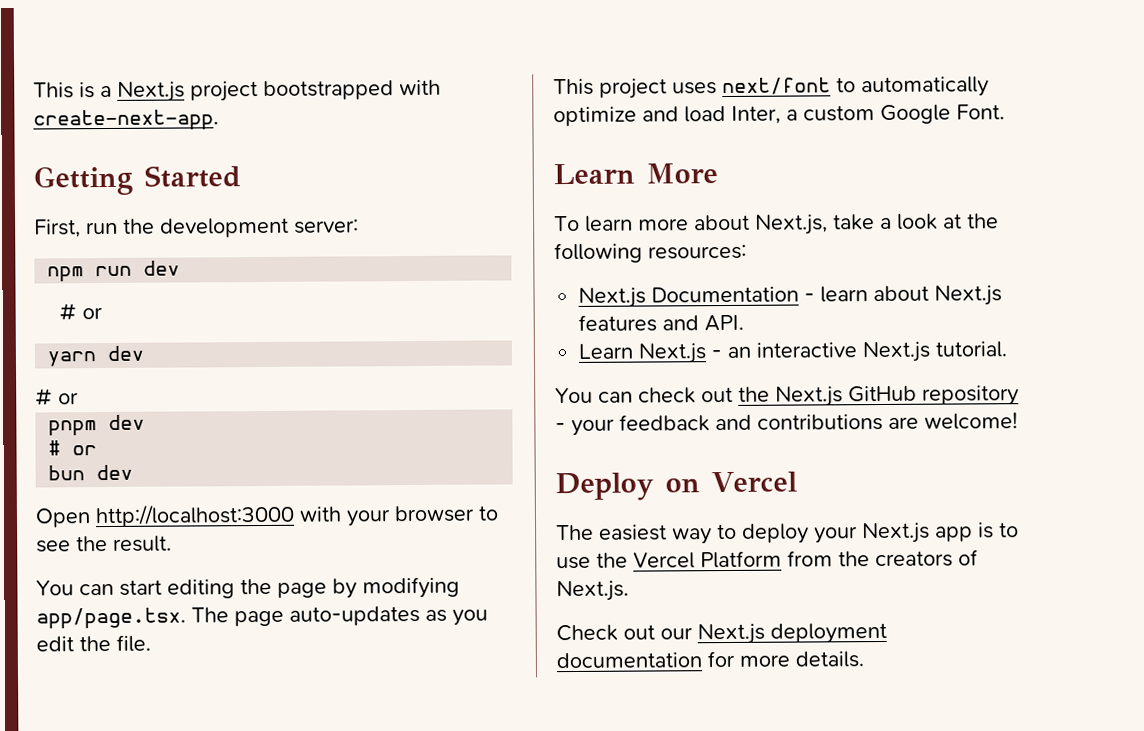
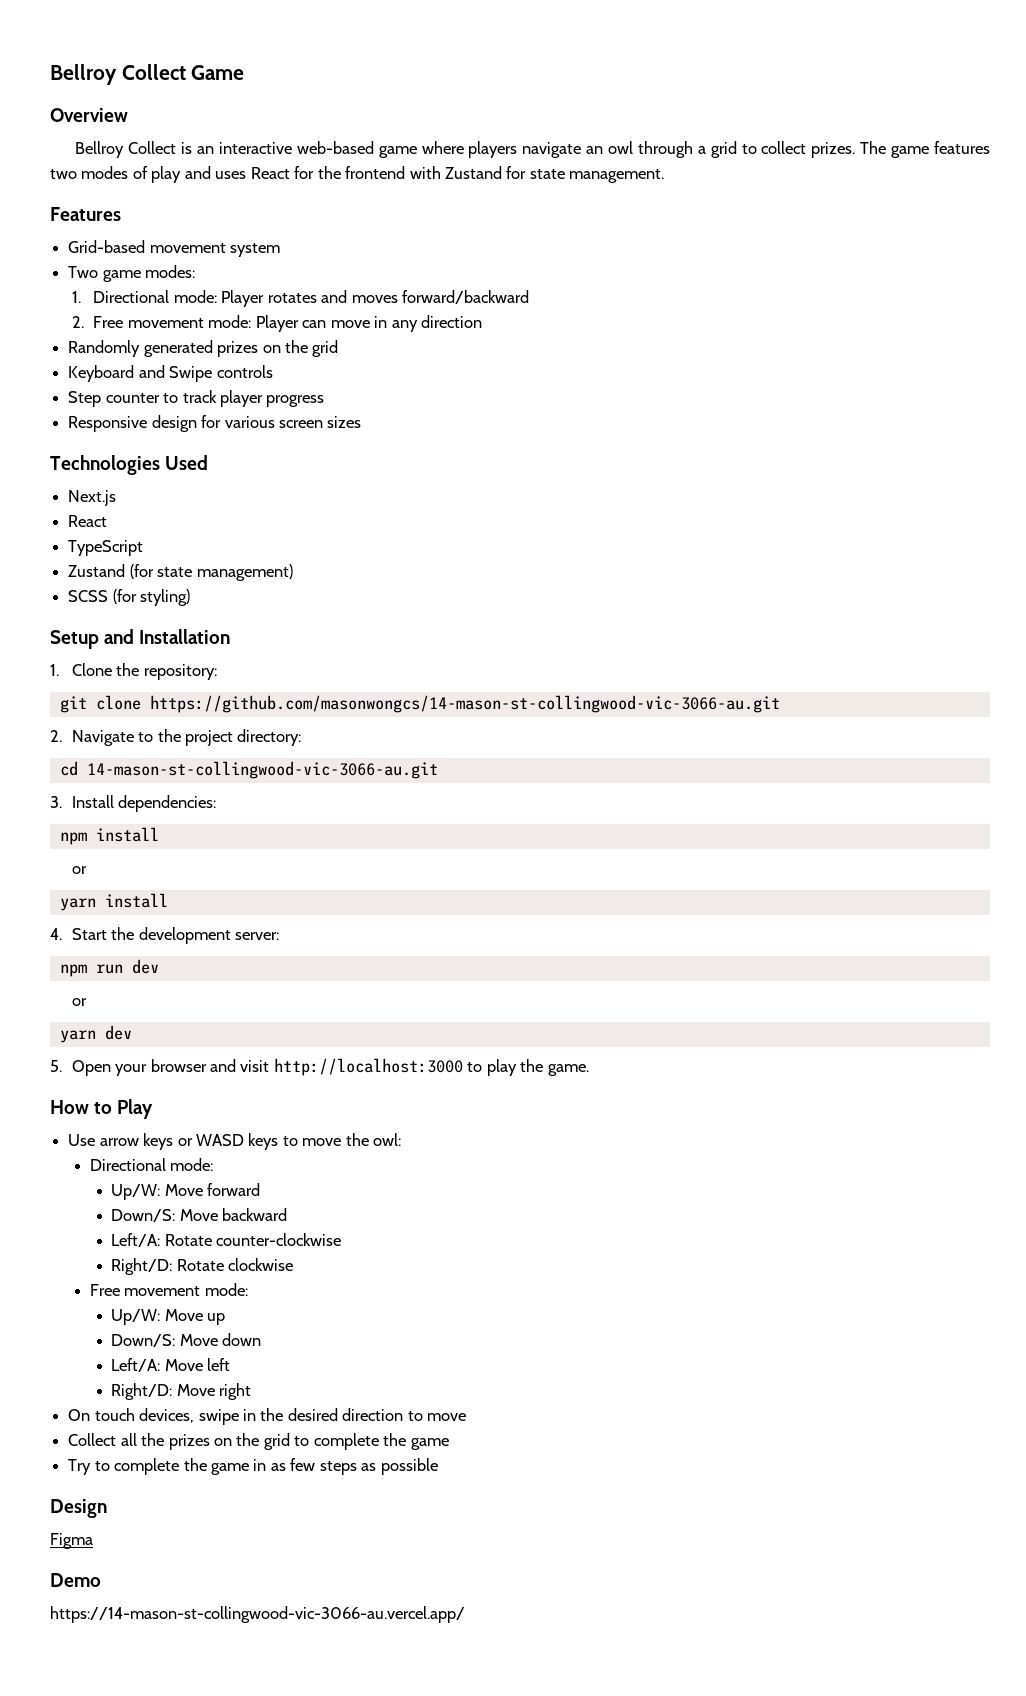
[33,79,441,102] [33,109,219,131] [33,165,241,196] [34,219,118,238] This is a Next.js project bootstrapped with create-next-app. // Getting Started // First, run -> [50,64,245,85] [50,108,128,122] [75,141,991,158] [50,166,665,183] [50,207,121,221] [68,240,281,257] [68,265,196,282] [71,290,530,307] [71,315,482,332] [68,340,339,357] [68,365,273,382] [68,390,325,407] [68,415,362,432] [50,455,209,475] [68,490,117,506] [68,515,108,527] [68,540,144,556] [68,564,293,581] [68,589,191,606] [50,629,231,649] [50,663,217,680] [59,695,780,713] [50,729,302,746] [59,761,438,779] [50,795,217,812] [59,827,159,845] [71,866,87,874] [59,893,168,911] [50,928,107,940] Bellroy Collect Game // Overview // Bellroy Collect is an interactive web-based game where players navigate an owl through a grid to collect prizes. The game features two modes of play and uses React for the frontend with Zustand for state management. // Features // Grid-based movement system // Two game modes: // 1. Directional mode: Player rotates and moves forward/backward // 2. Free movement mode: Player can move in any direction // Randomly generated prizes on the grid // Keyboard and Swipe controls // Step counter to track player progress // Responsive design for various screen sizes // Technologies Used // Next.js // React // TypeScript // Zustand (for state management) // SCSS (for styling) // Setup and Installation // 1. Clone the repository: // git clone https://github.com/masonwongcs/14-mason-st-collingwood-vic-3066-au.git // 2. Navigate to the project directory: // cd 14-mason-st-collingwood-vic-3066-au.git // 3. Install dependencies: // npm install // or // yarn install // 4. Start
[58,303,77,321] # -> (159, 966) none
[35,388,79,406] [48,414,146,436] [48,440,98,456] [48,464,134,481] [35,503,498,528] [36,535,172,553] [36,576,460,599] [36,605,488,629] [36,634,151,652] [553,76,989,99] [553,104,1005,127] [553,163,718,185] [554,213,999,235] [554,242,747,264] [578,285,1003,308] [578,314,745,332] [578,341,1008,364] [555,385,1019,407] [555,412,1018,437] [555,471,797,502] [556,522,1019,545] [556,549,978,570] [556,580,629,602] [556,622,887,645] [556,650,864,669] # or // pnpm dev // # or // bun dev // Open http://localhost:3000 with your browser to see the result. // You can start editing the page by modifying app/page.tsx. The page auto-updates as you edit the file. // This project uses next/font to automatically optimize and load Inter, a custom Google Font. // Learn More // To learn more about Next.js, take a look at the following resources: // Next.js Documentation - learn about Next.js features and API. // Learn Next.js - an interactive Next.js tutorial. // You can check out the Next.js GitHub repository - your feedback and contributions are welcome! // Deploy on Vercel // The easiest way to deploy your Next.js app is to use the Vercel Platform from the creators of Next.js. // Check out our Next.js deployment documentation for more details. -> [50,1058,589,1076] [50,1099,154,1119] [68,1133,402,1150] [89,1158,214,1171] [111,1183,261,1200] [111,1208,288,1222] [111,1233,342,1247] [111,1258,294,1275] [89,1283,248,1296] [111,1309,226,1325] [111,1333,262,1347] [111,1358,231,1372] [111,1383,252,1400] [68,1408,467,1425] [68,1433,449,1450] [68,1458,438,1475] [50,1499,107,1518] [50,1533,93,1549] [50,1573,101,1587] [50,1606,465,1623] 5. Open your browser and visit http://localhost:3000 to play the game. // How to Play // Use arrow keys or WASD keys to move the owl: // Directional mode: // Up/W: Move forward // Down/S: Move backward // Left/A: Rotate counter-clockwise // Right/D: Rotate clockwise // Free movement mode: // Up/W: Move up // Down/S: Move down // Left/A: Move left // Right/D: Move right // On touch devices, swipe in the desired direction to move // Collect all the prizes on the grid to complete the game // Try to complete the game in as few steps as possible // Design // Figma // Demo // https://14-mason-st-collingwood-vic-3066-au.vercel.app/

